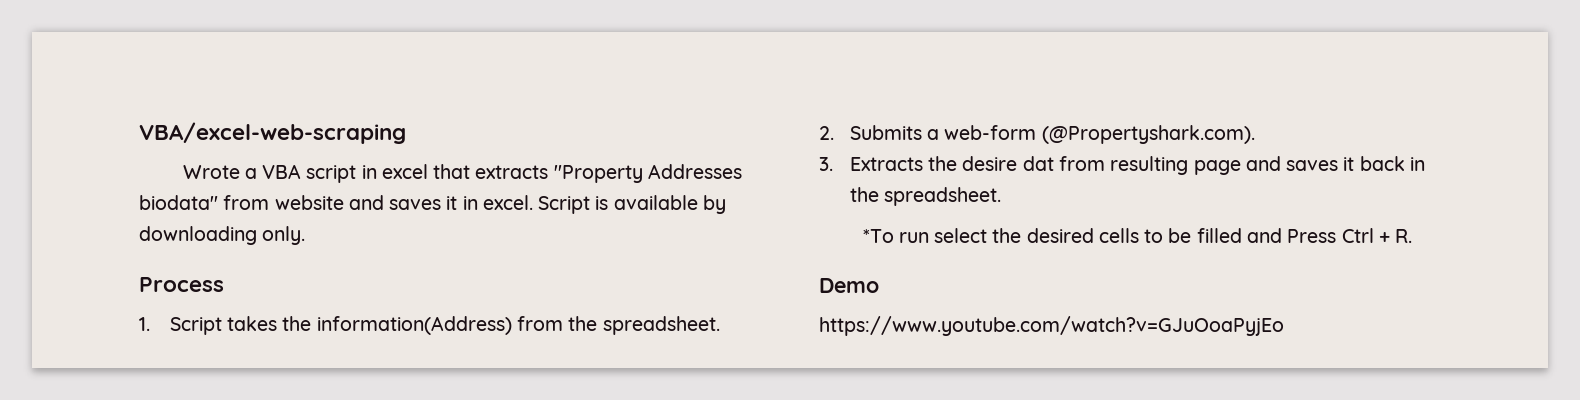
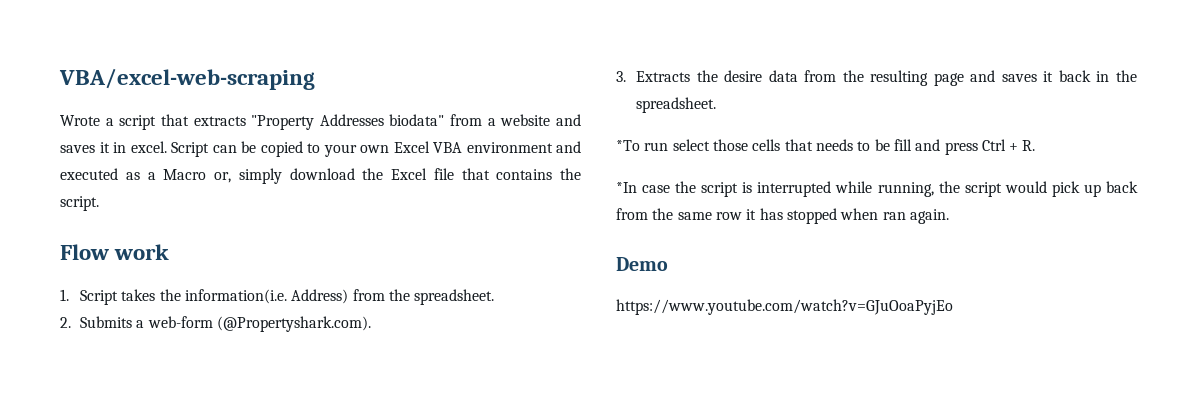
[262,164,428,183] VBA script in excel -> [119,115,157,130] script
(270, 202) none -> [487,118,496,126] a
[595,195,726,214] [139,226,306,245] [139,277,224,292] is available by downloading only. // Process -> [212,141,581,157] [60,168,581,184] [60,196,99,211] [60,244,170,260] can be copied to your own Excel VBA environment and executed as a Macro or, simply download the Excel file that contains the script. // Flow work
[316,316,512,335] information(Address) -> [185,289,349,304] information(i.e. Address)
[1022,156,1105,171] dat from -> [768,70,864,82] data from the
[992,228,1413,243] the desired cells to be filled and Press Ctrl + R. -> [712,139,1036,155] [616,181,1138,197] [616,208,949,224] those cells that needs to be fill and press Ctrl + R. // *In case the script is interrupted while running, the script would pick up back from the same row it has stopped when ran again.

